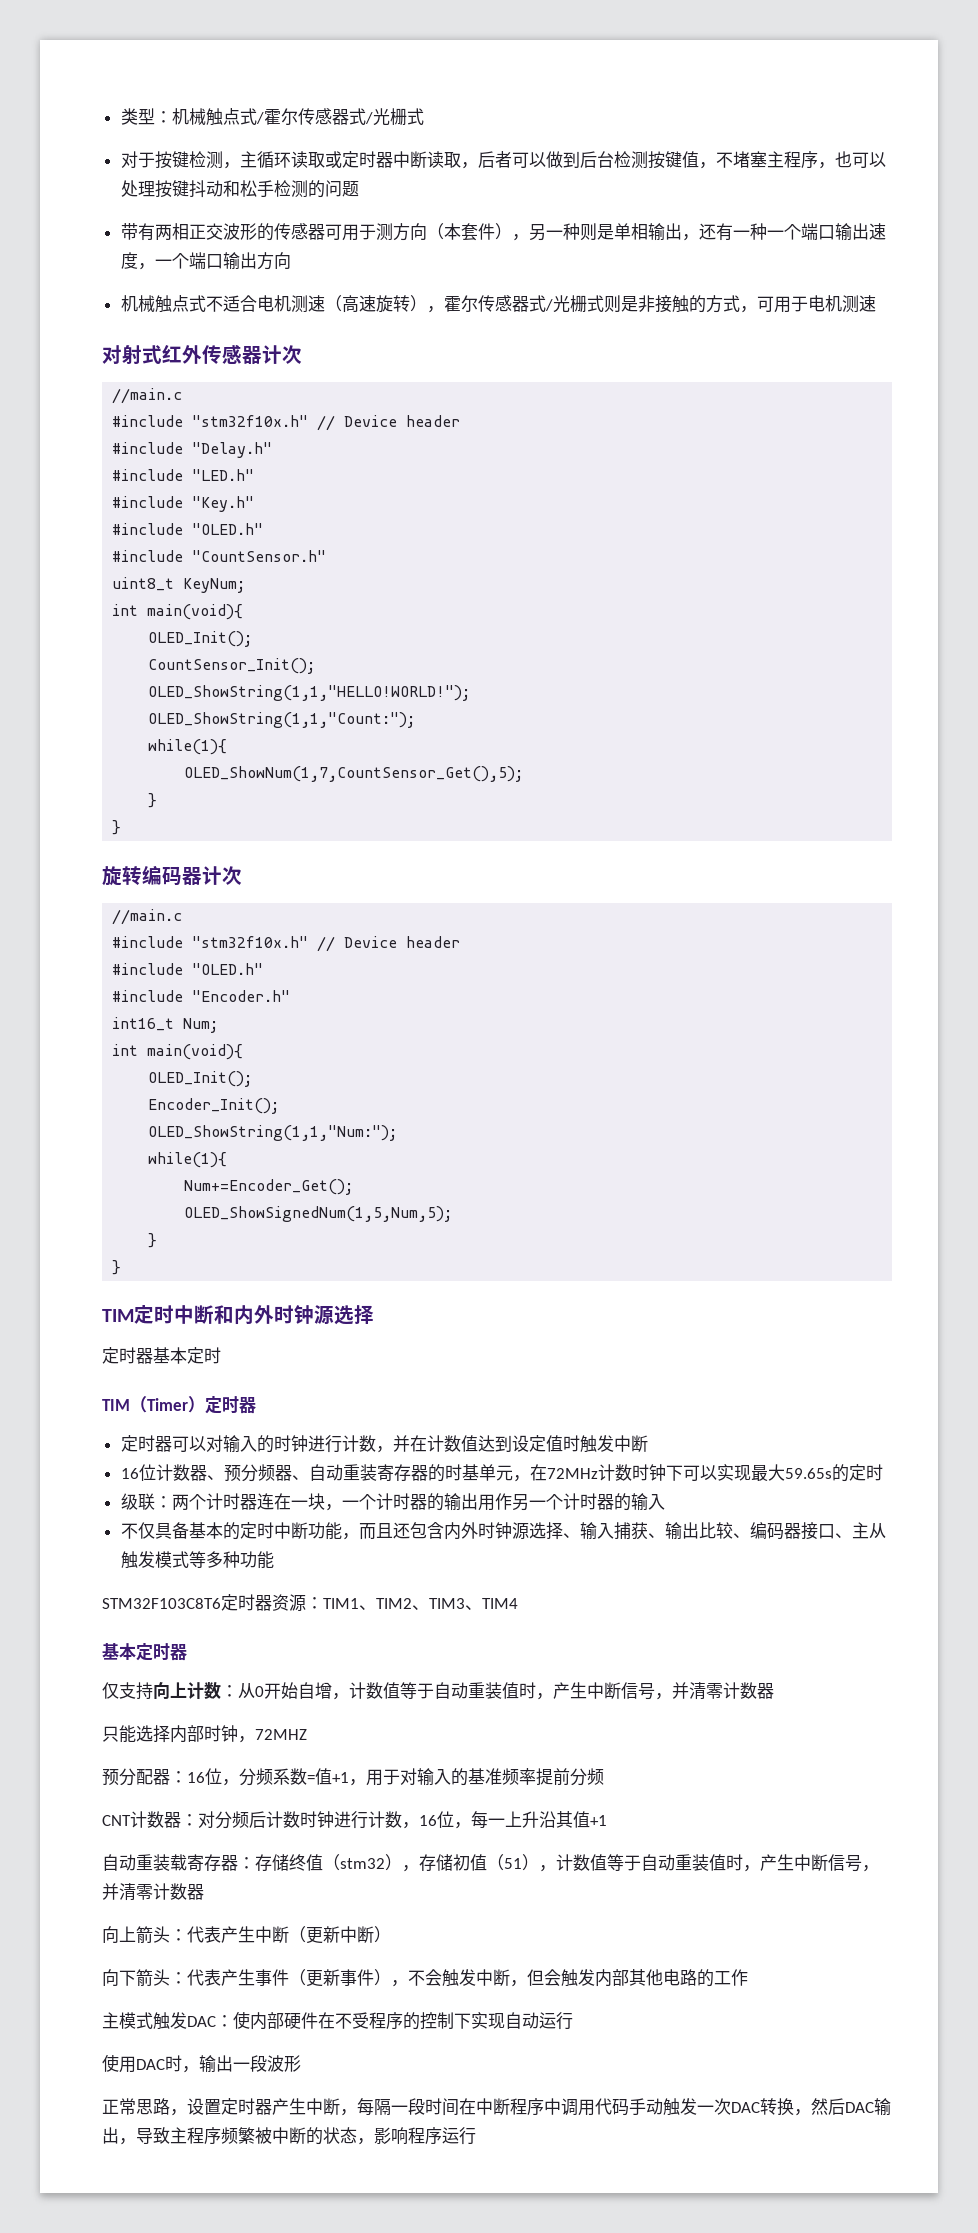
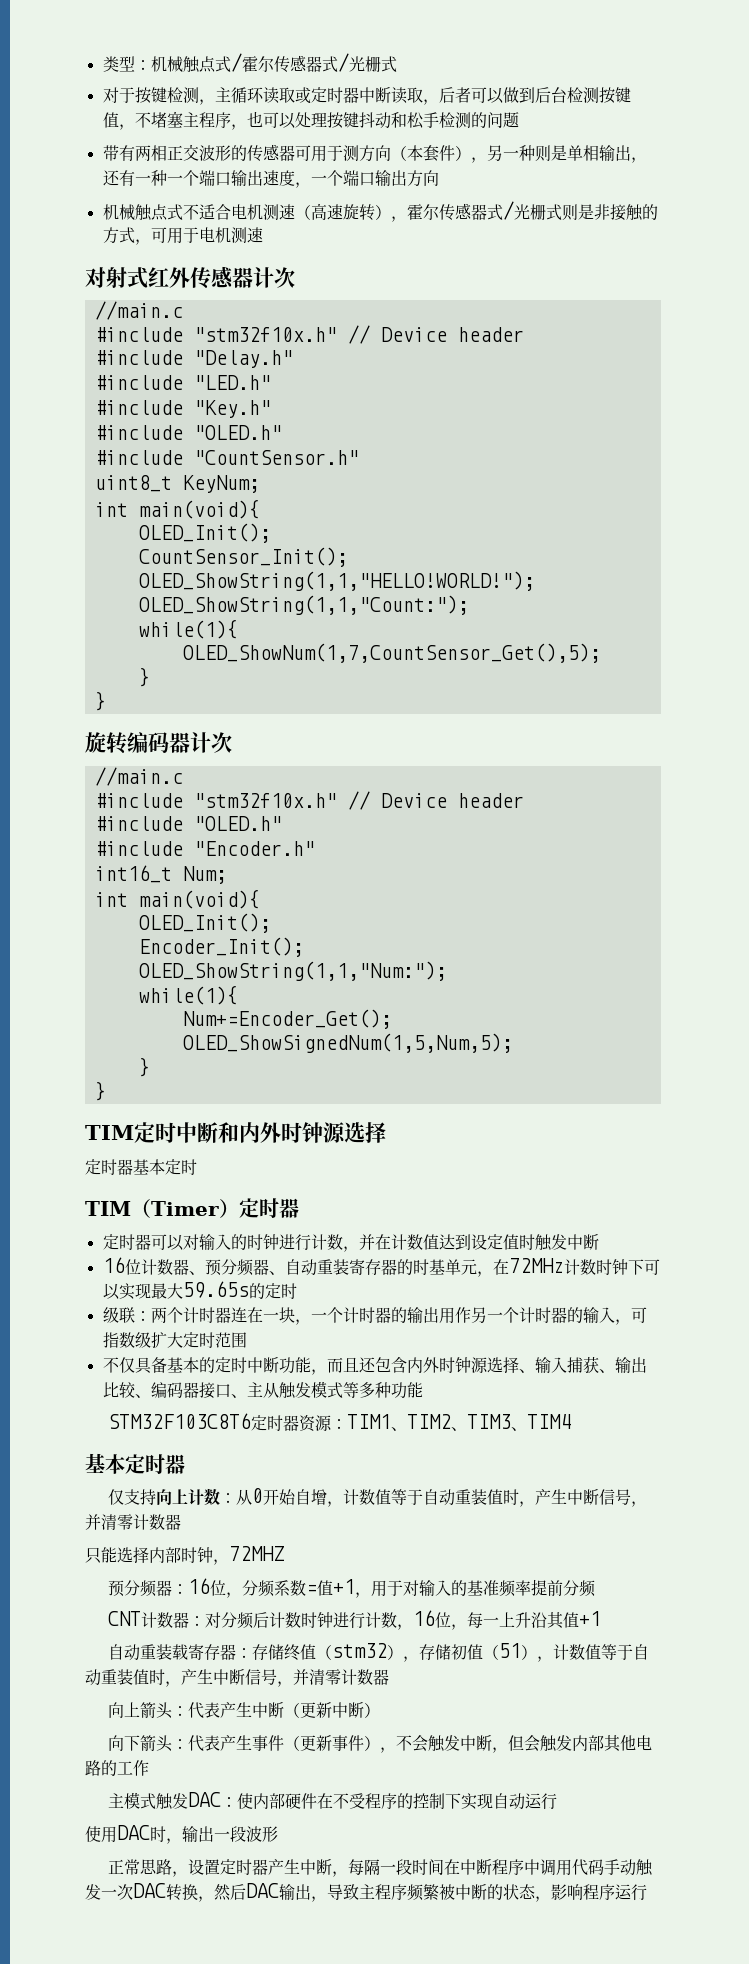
(665, 1502) none -> [614,1307,647,1325] [102,1332,247,1348] ，可指数级扩大定时范围
[136,1769,153,1785] 配 -> [139,1580,157,1597] 频

